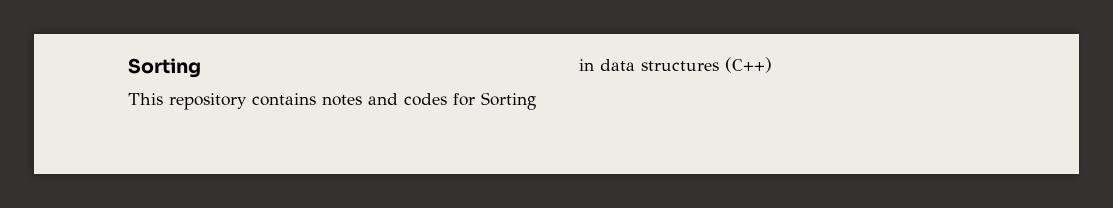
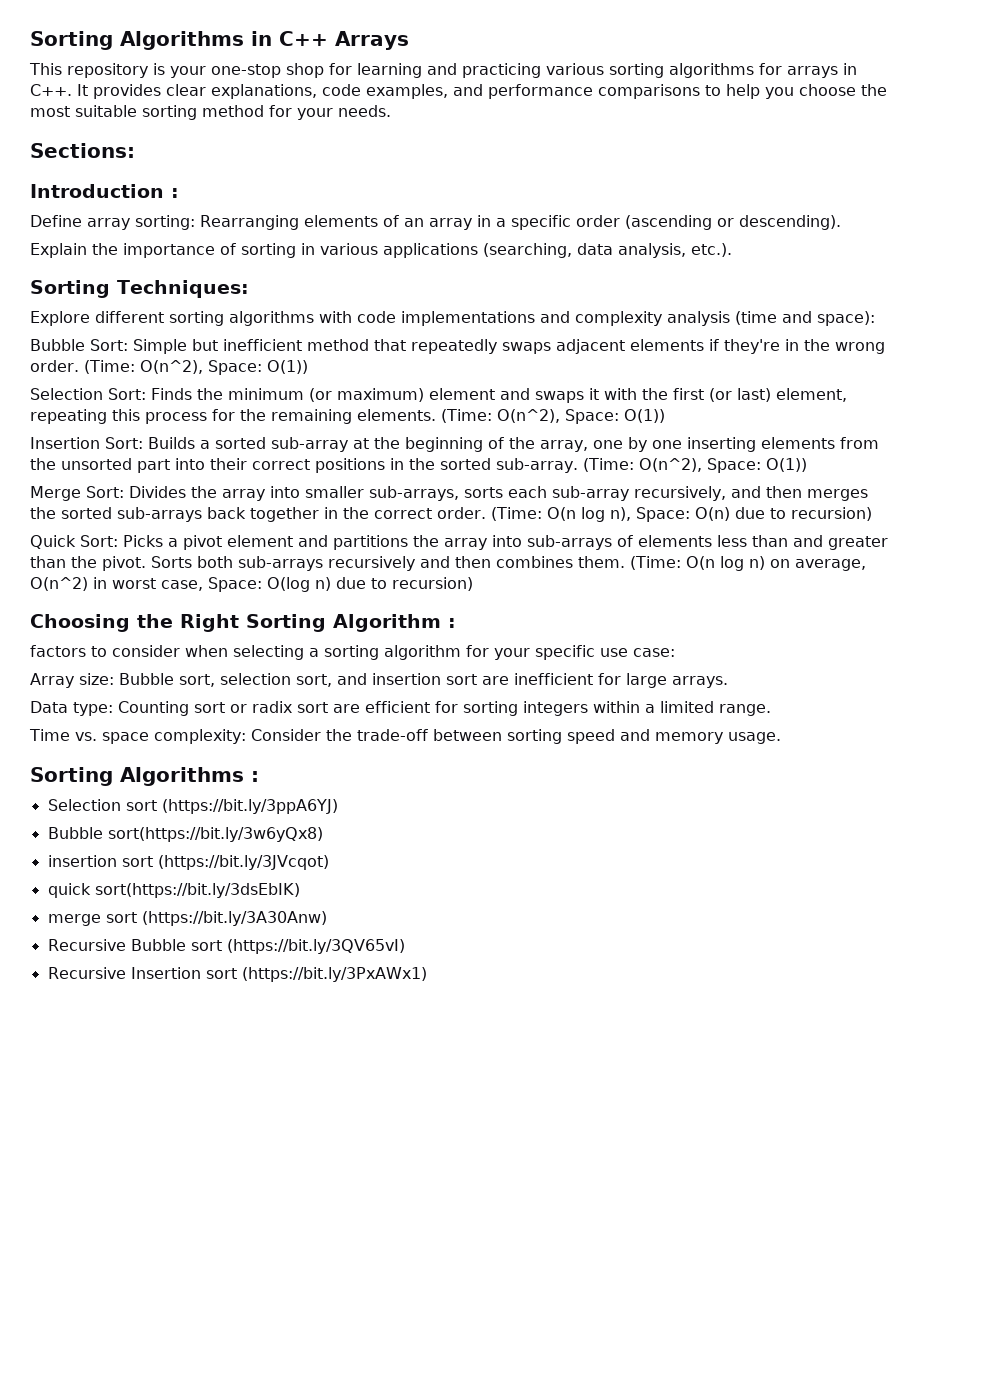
[128,58,201,78] [128,92,536,110] [579,57,772,73] Sorting // This repository contains notes and codes for Sorting in data structures (C++) -> [30,31,409,50] [29,63,857,78] [30,84,887,99] [30,105,391,120] [30,143,135,158] [30,184,179,198] [30,215,841,230] [30,243,732,258] [30,280,249,298] [30,311,875,326] [30,339,885,354] [30,360,308,375] [30,388,847,403] [30,409,665,424] [30,437,879,452] [30,458,807,473] [30,486,868,501] [30,507,872,522] [30,535,888,550] [30,556,866,571] [30,577,473,592] [30,614,456,632] [30,645,675,660] [30,673,728,688] [30,701,771,716] [29,729,781,744] [30,767,259,786] [47,799,338,814] [47,827,323,842] [47,855,329,870] [47,883,300,898] [47,911,327,926] [47,939,405,954] [47,967,427,982] Sorting Algorithms in C++ Arrays // This repository is your one-stop shop for learning and practicing various sorting algorithms for arrays in C++. It provides clear explanations, code examples, and performance comparisons to help you choose the most suitable sorting method for your needs. // Sections: // Introduction : // Define array sorting: Rearranging elements of an array in a specific order (ascending or descending). // Explain the importance of sorting in various applications (searching, data analysis, etc.). // Sorting Techniques: // Explore different sorting algorithms with code implementations and complexity analysis (time and space): // Bubble Sort: Simple but inefficient method that repeatedly swaps adjacent elements if they're in the wrong order. (Time: O(n^2), Space: O(1)) // Selection Sort: Finds the minimum (or maximum) element and swaps it with the first (or last) element, repeating this process for the remaining elements. (Time: O(n^2), Space: O(1)) // Insertion Sort: Builds a sorted sub-array at the beginning of the array, one by one inserting elements from the unsorted part into their correct positions in the sorted sub-array. (Time: O(n^2), Space: O(1)) // Merge Sort: Divides the array into smaller sub-arrays, sorts each sub-array recursively, and then merges the sorted sub-arrays back together in the correct order. (Time: O(n log n), Space: O(n) due to recursion) // Quick Sort: Picks a pivot element and partitions the array into sub-arrays of elements less than and greater than the pivot. Sorts both sub-arrays recursively and then combines them. (Time: O(n log n) on average, O(n^2) in worst case, Space: O(log n) due to recursion) // Choosing the Right Sorting Algorithm : // factors to consider when selecting a sorting algorithm for your specific use case: // Array size: Bubble sort, selection sort, and insertion sort are inefficient for large arrays. // Data type: Counting sort or radix sort are efficient for sorting integers within a limited range. // Time vs. space complexity: Consider the trade-off between sorting speed and memory usage. // Sorting Algorithms : // Selection sort (https://bit.ly/3ppA6YJ) // Bubble sort(https://bit.ly/3w6yQx8) // insertion sort (https://bit.ly/3JVcqot) // quick sort(https://bit.ly/3dsEbIK) // merge sort (https://bit.ly/3A30Anw) // Recursive Bubble sort (https://bit.ly/3QV65vI) // Recursive Insertion sort (https://bit.ly/3PxAWx1)

